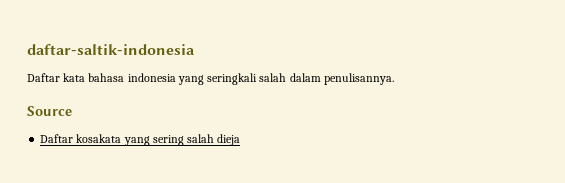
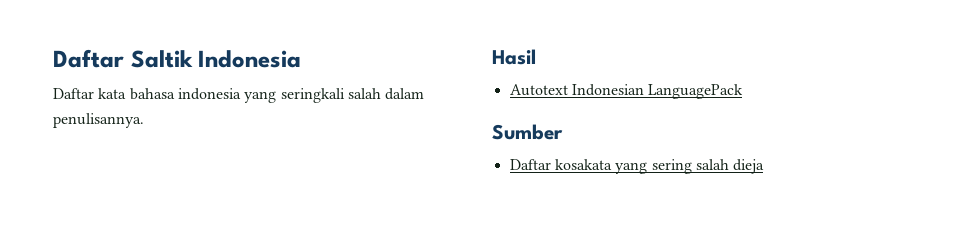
[27,44,195,55] daftar-saltik-indonesia -> [53,49,302,68] Daftar Saltik Indonesia
[27,106,72,116] Source -> [492,49,536,65] [509,84,744,99] [492,124,563,140] Hasil // Autotext Indonesian LanguagePack // Sumber

